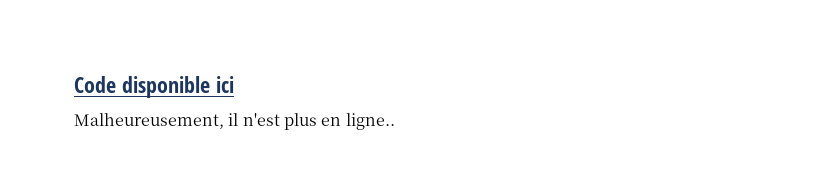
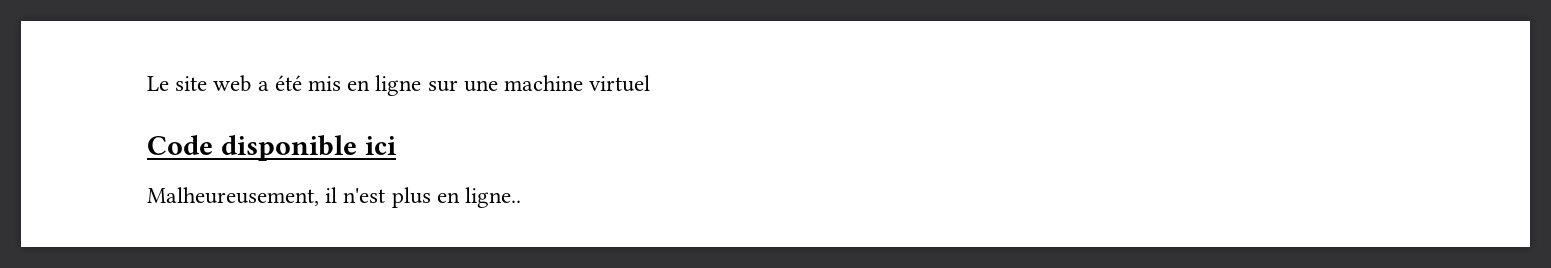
(74, 84) none -> [147,75,651,96] Le site web a été mis en ligne sur une machine virtuel //

